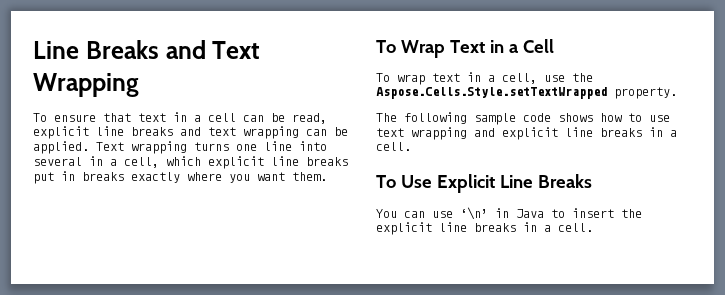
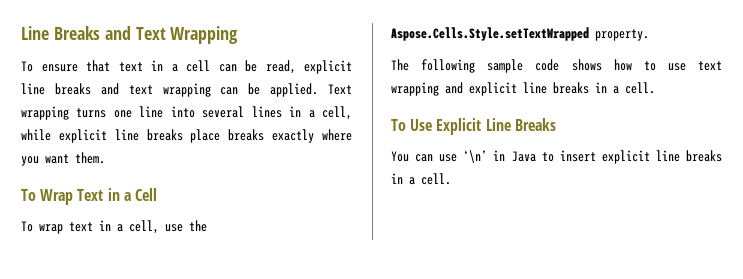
[89,156,348,169] [33,171,75,184] in a cell, which explicit line breaks put in -> [251,106,353,120] [21,129,221,143] lines in a cell, while explicit line breaks place
[621,209,642,218] the -> (596, 156) none

